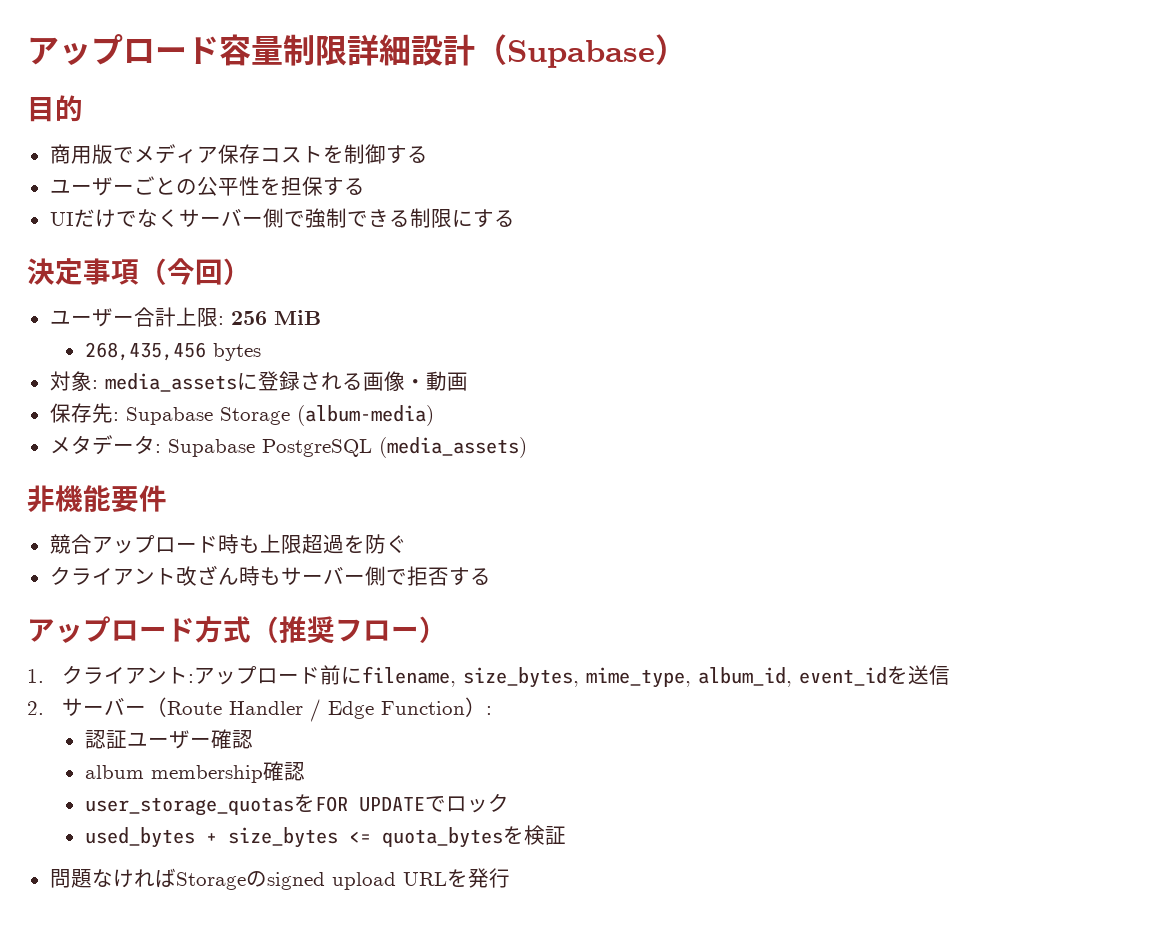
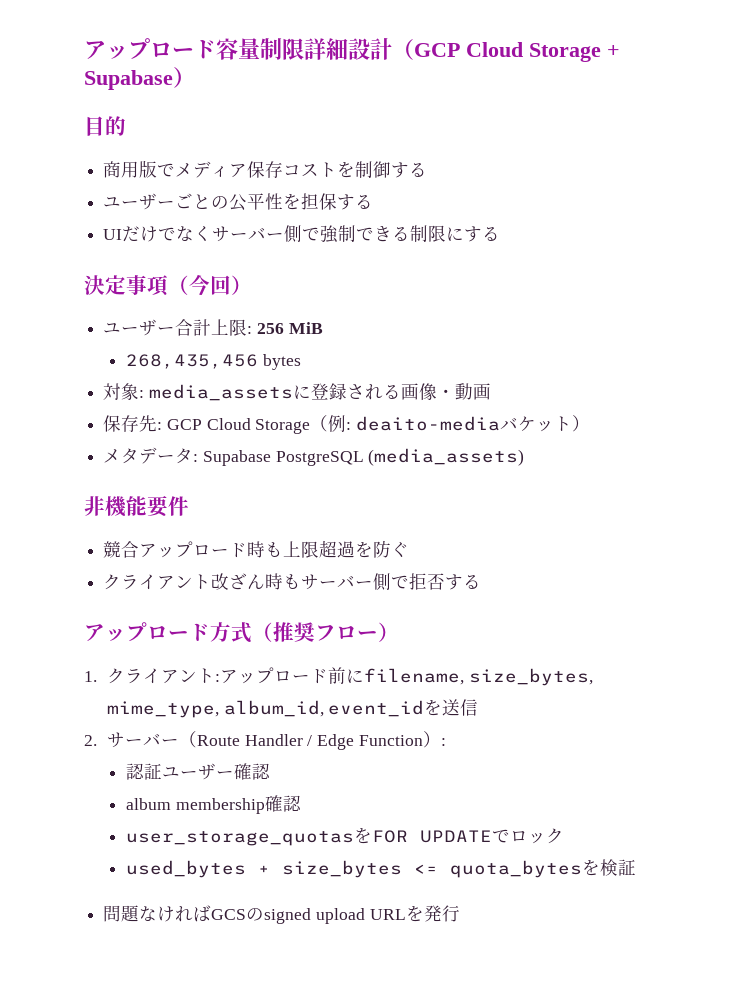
(507, 49) none -> [414,42,620,62] GCP Cloud Storage +
[125,405,434,426] Supabase Storage (album-media) -> [166,415,591,434] GCP Cloud Storage（例: deaito-mediaバケット）
[175,872,246,890] Storage -> [211,909,247,920] GCS

